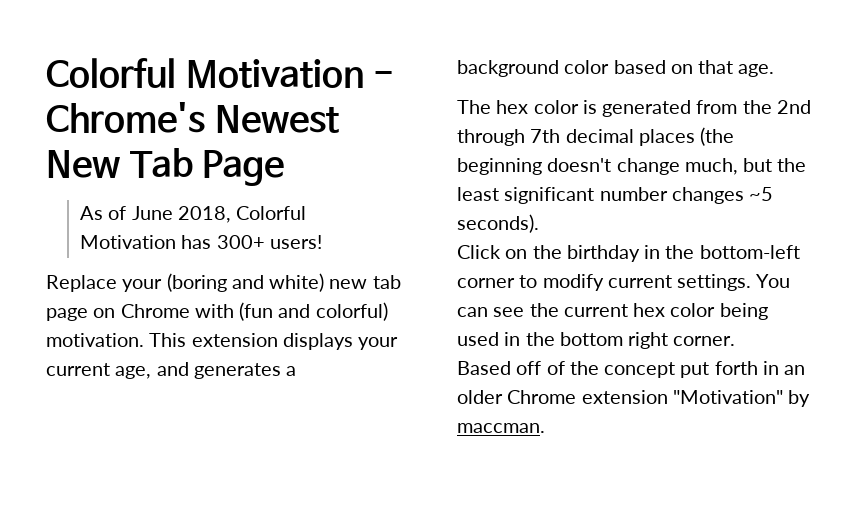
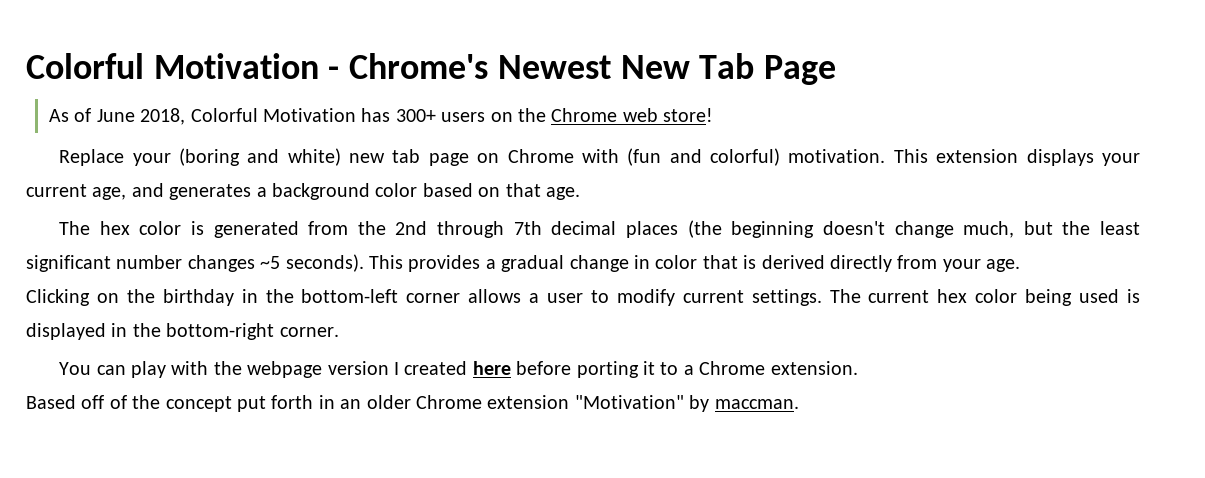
[269,235,322,249] users! -> [441,108,714,122] users on the Chrome web store!
[457,245,501,259] // Click -> [369,255,1021,272] [26,289,90,306] This provides a gradual change in color that is derived directly from your age. // Clicking
(515, 283) none -> [468,289,584,303] allows a user
[756,274,791,288] [457,303,559,317] You can see the -> [829,289,861,303] The
[504,332,736,349] in the bottom right corner. -> [1127,289,1141,303] [26,323,339,340] [59,361,858,378] is displayed in the bottom-right corner. // You can play with the webpage version I created here before porting it to a Chrome extension.

